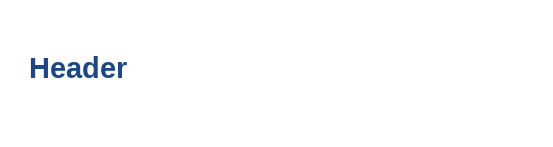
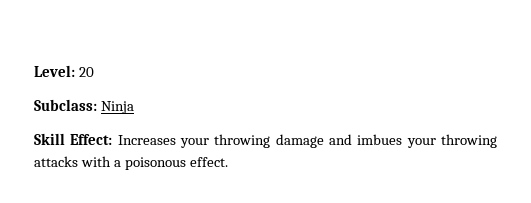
[29,56,127,78] Header -> [34,65,94,77] [34,99,134,114] [34,133,497,148] [34,156,228,170] Level: 20 // Subclass: Ninja // Skill Effect: Increases your throwing damage and imbues your throwing attacks with a poisonous effect.

